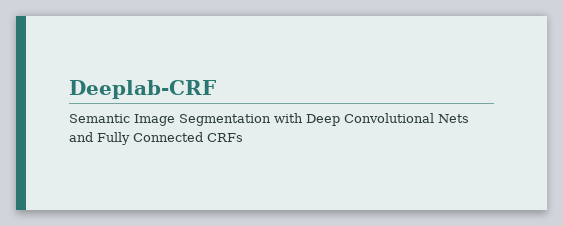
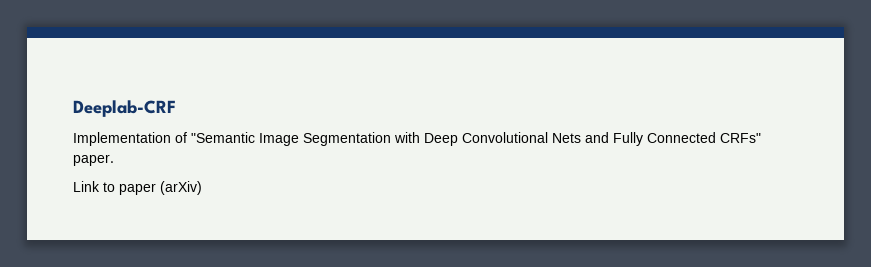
[69,114,130,123] Semantic -> [73,132,255,146] Implementation of "Semantic
[207,133,243,142] CRFs -> [720,133,761,143] [73,154,114,166] [73,181,202,195] CRFs" paper. // Link to paper (arXiv)

